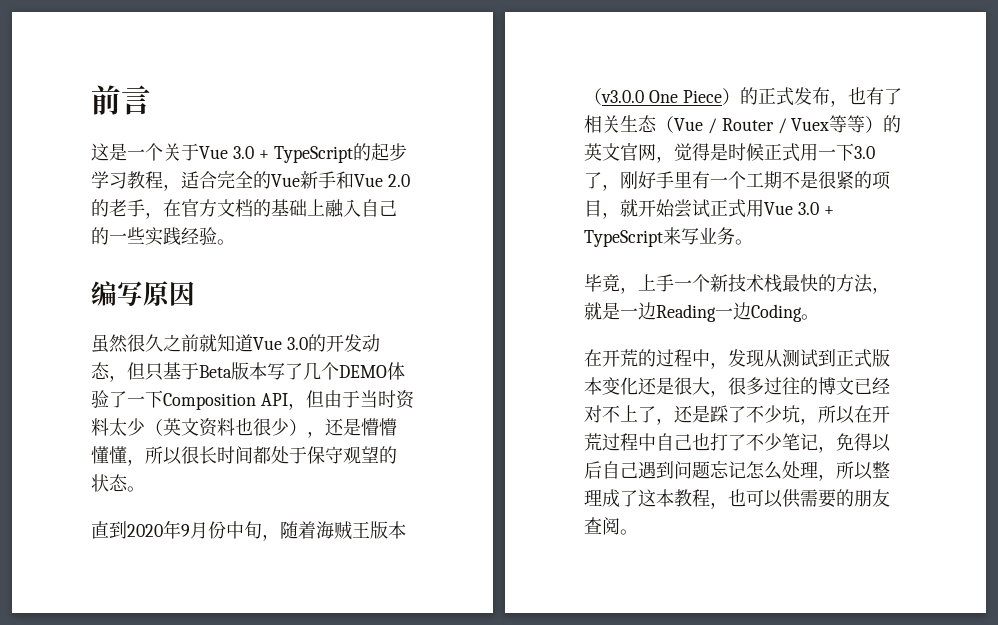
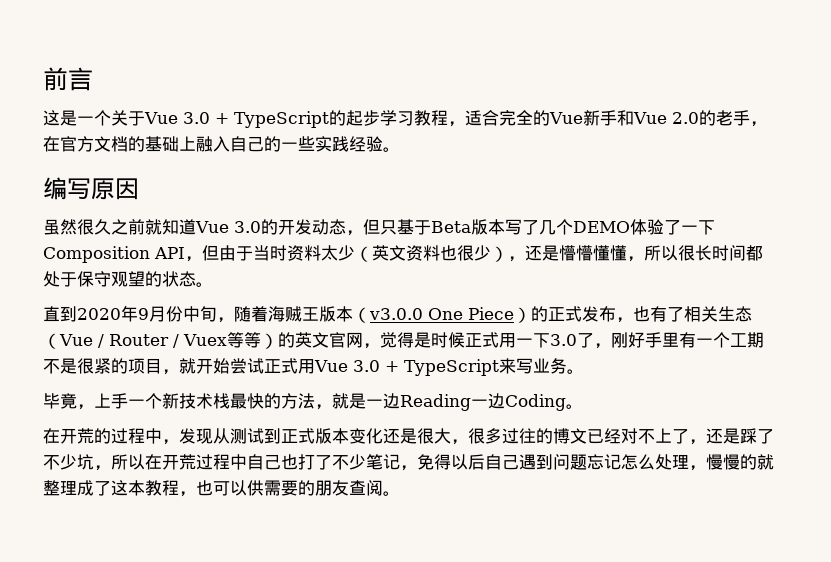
[836,461,873,480] 所以 -> [706,454,774,470] 慢慢的就

